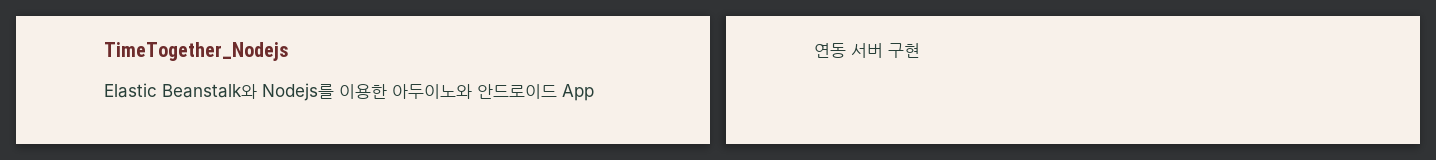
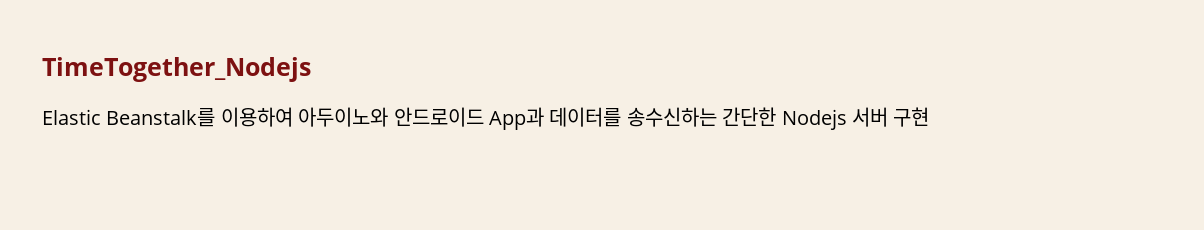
[162,83,594,101] [814,43,846,58] Beanstalk와 Nodejs를 이용한 아두이노와 안드로이드 App 연동 -> [106,107,847,130] Beanstalk를 이용하여 아두이노와 안드로이드 App과 데이터를 송수신하는 간단한 Nodejs

